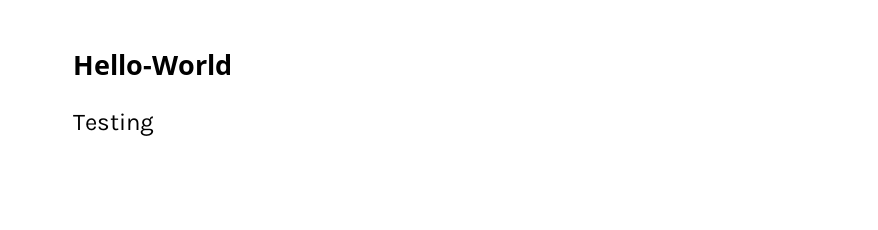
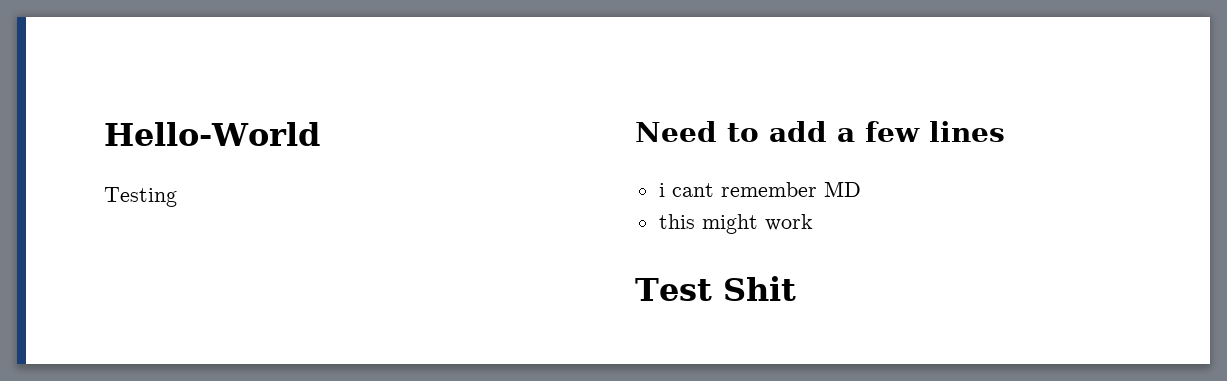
(154, 124) none -> [635,121,1005,142] [658,181,861,197] [658,214,813,234] [635,276,796,301] // Need to add a few lines // i cant remember MD // this might work // Test Shit

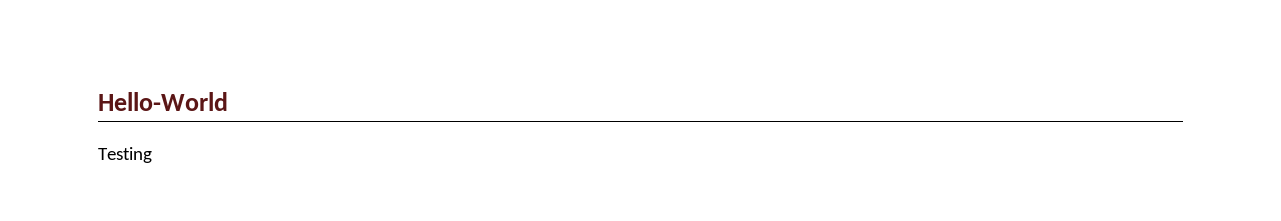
[635,121,1005,142] [658,181,861,197] [658,214,813,234] [635,276,796,301] // Need to add a few lines // i cant remember MD // this might work // Test Shit -> (152, 155) none

